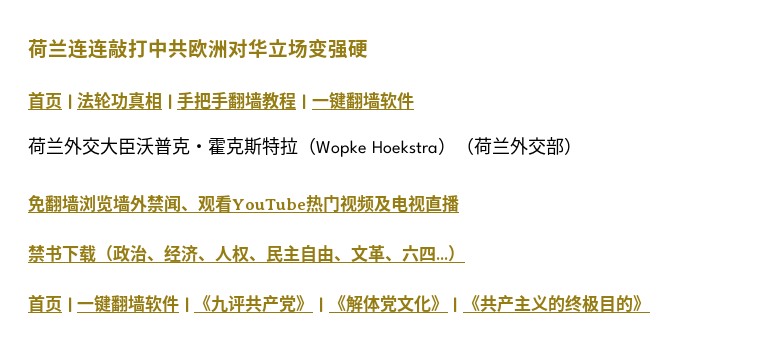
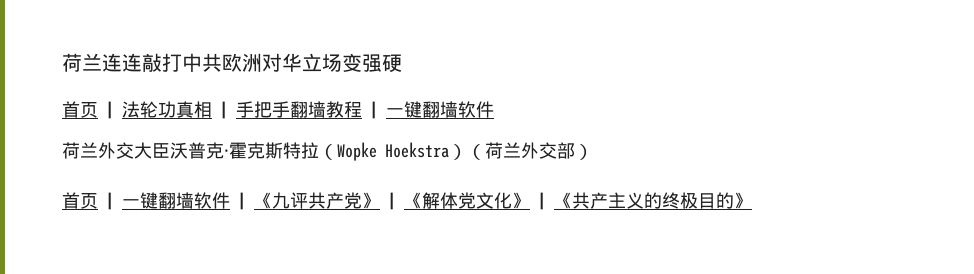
[28,194,459,213] [28,244,465,263] // 免翻墙浏览墙外禁闻、观看YouTube热门视频及电视直播 // 禁书下载（政治、经济、人权、民主自由、文革、六四...） -> (593, 152) none

